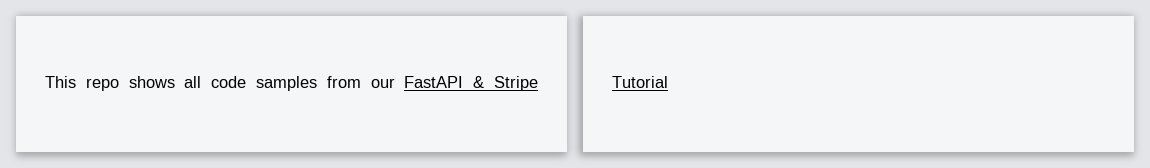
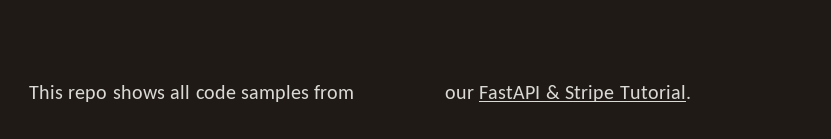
[612,76,668,88] Tutorial -> [619,85,691,99] Tutorial.

